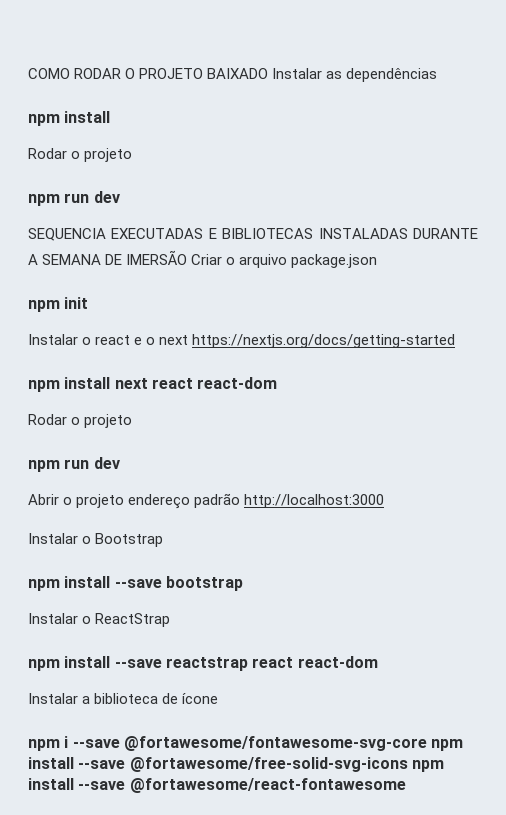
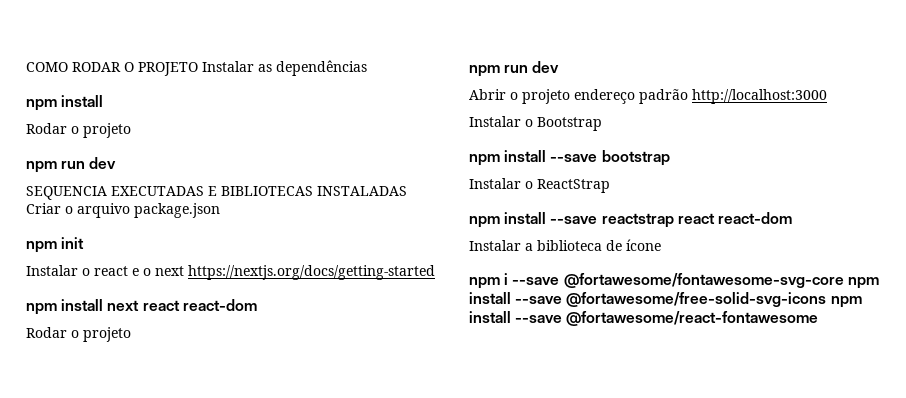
[207,68,269,79] BAIXADO -> (198, 69) none
[413,228,478,239] [28,250,188,265] DURANTE A SEMANA DE IMERSÃO -> (407, 191) none

